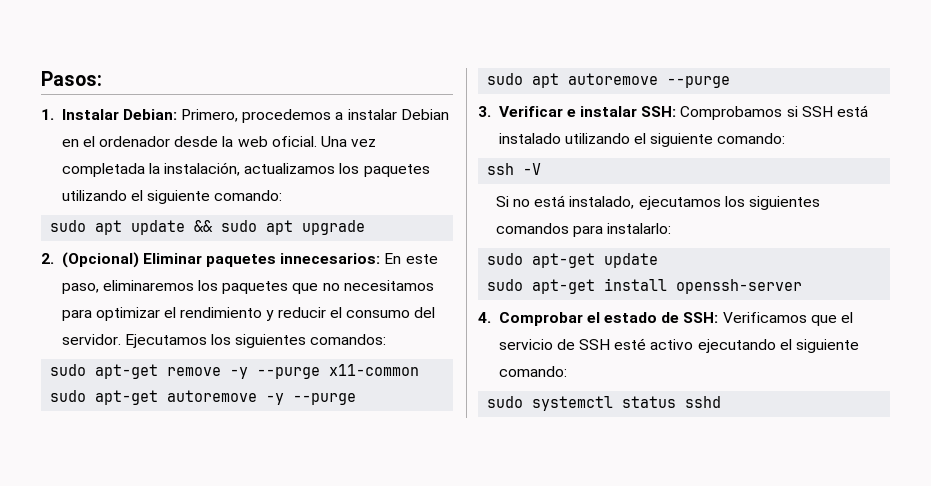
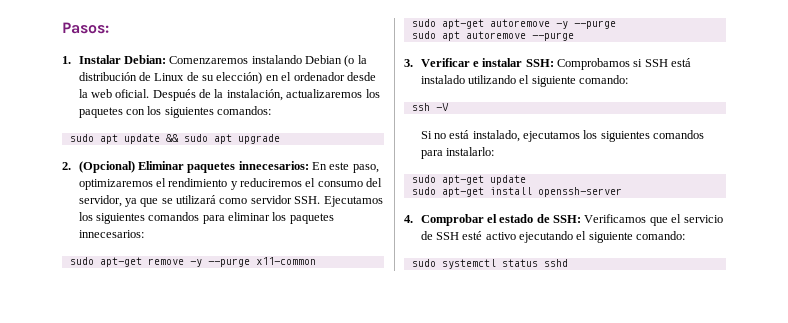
[181,109,449,123] Primero, procedemos a instalar Debian -> [169,55,367,67] [78,72,263,84] Comenzaremos instalando Debian (o la distribución de Linux de su elección)
[321,136,377,147] [61,163,145,177] Una vez completada -> [152,89,211,101] Después de
[244,163,430,177] [61,190,283,204] actualizamos los paquetes utilizando el siguiente comando: -> [286,89,380,98] [78,106,271,118] actualizaremos los paquetes con los siguientes comandos:
[102,280,434,294] [61,307,160,321] eliminaremos los paquetes que no necesitamos para optimizar -> [78,179,153,190] optimizaremos
[277,307,326,318] reducir -> [239,178,302,187] reduciremos
[61,334,387,348] servidor. Ejecutamos los siguientes comandos: -> [78,195,383,207] [78,212,334,224] [78,230,144,238] servidor, ya que se utilizará como servidor SSH. Ejecutamos los siguientes comandos para eliminar los paquetes innecesarios:

